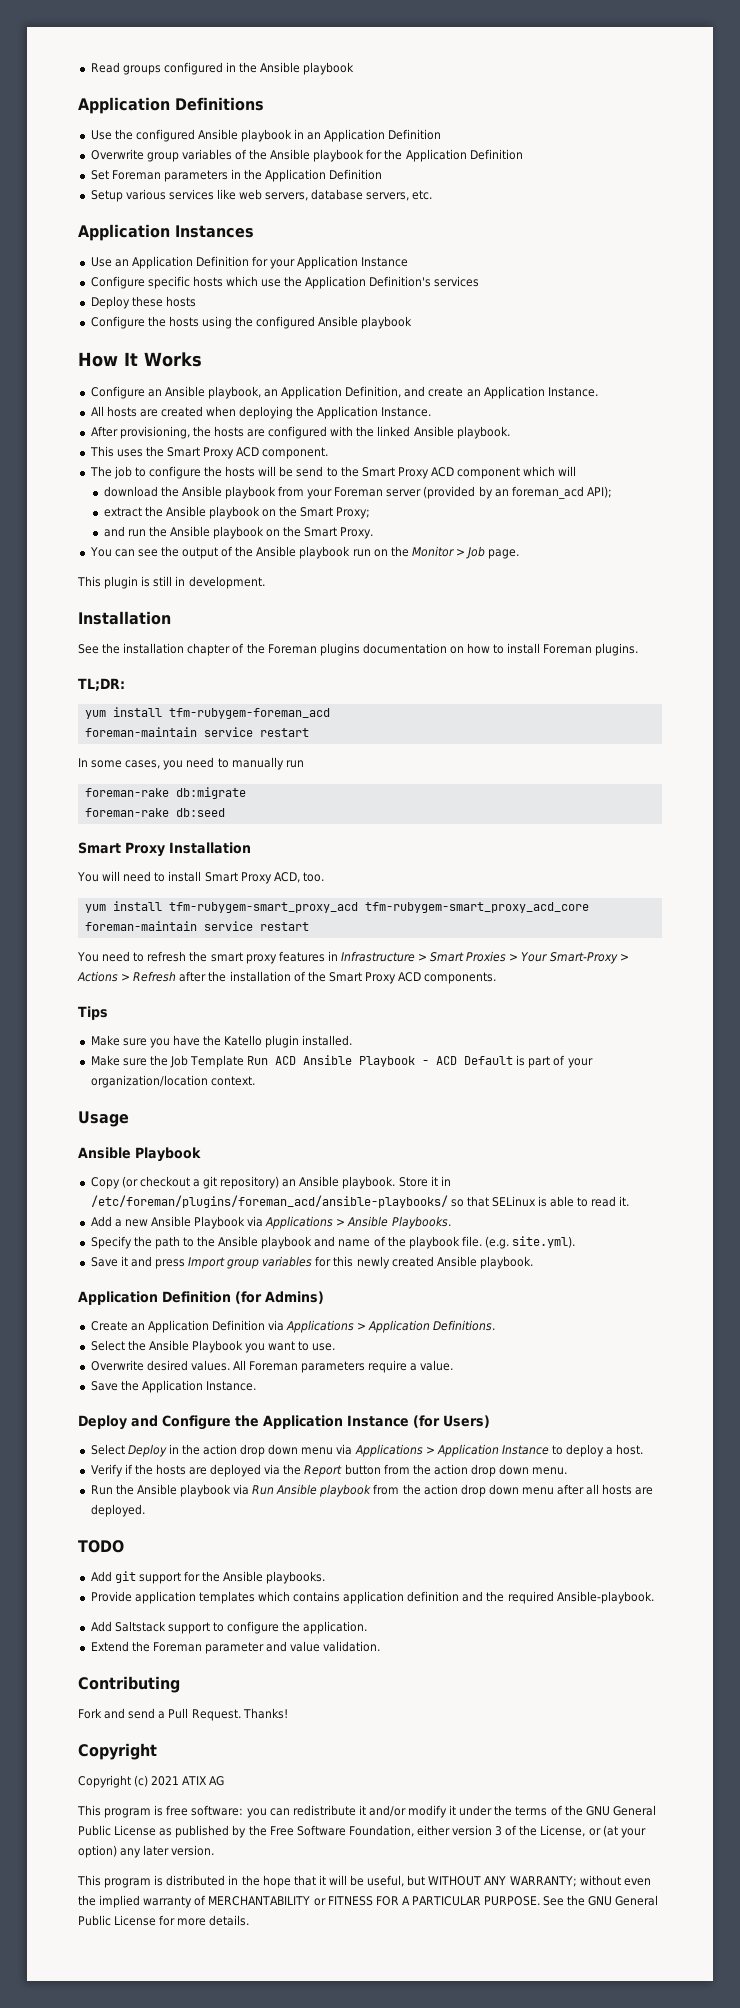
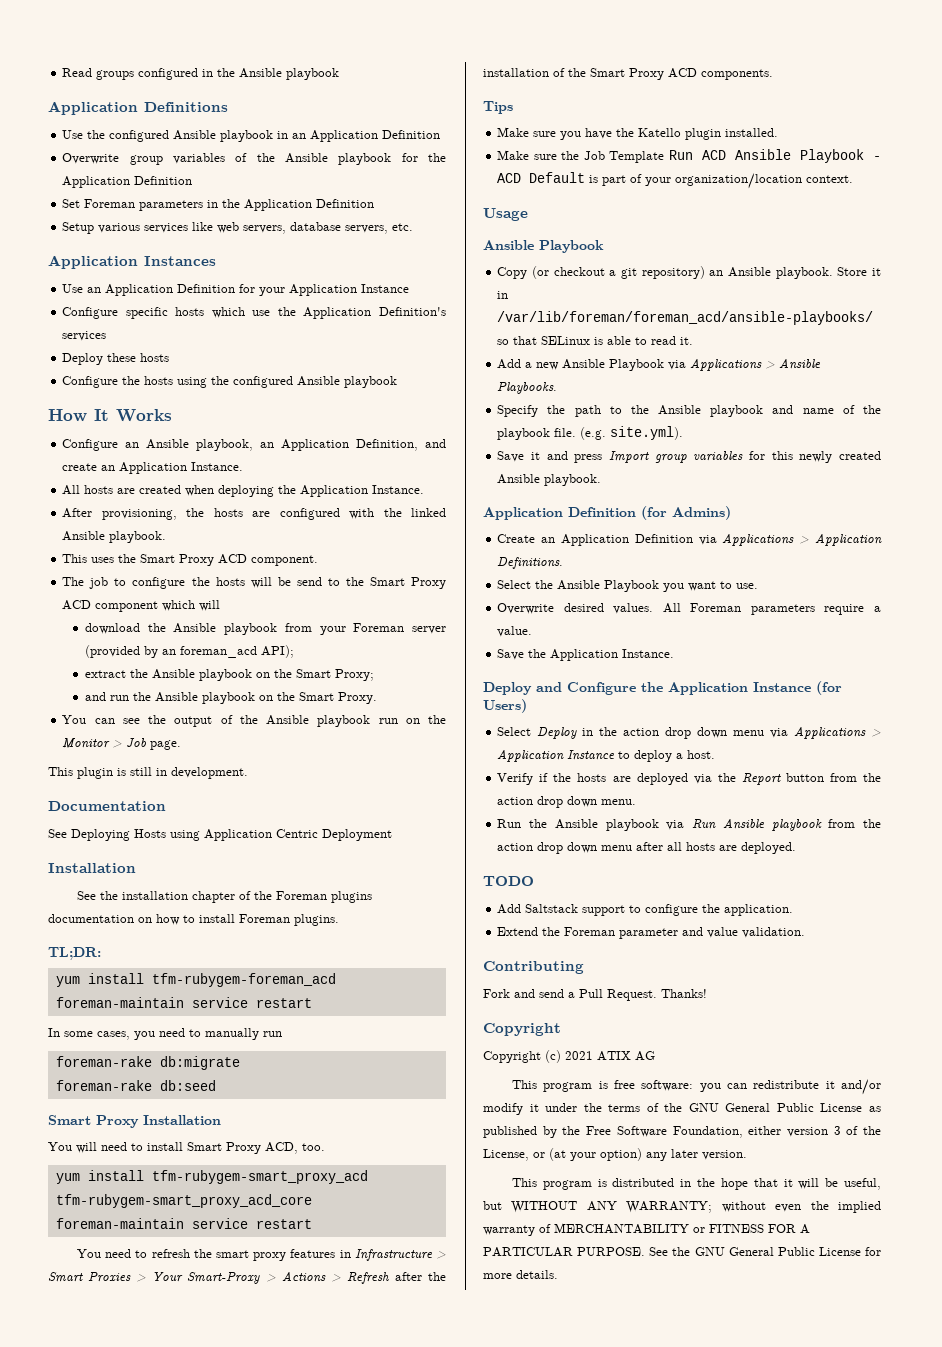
(265, 582) none -> [48,801,166,811] [48,829,392,841] // Documentation // See Deploying Hosts using Application Centric Deployment
[90,1195,448,1208] /etc/foreman/plugins/foreman_acd/ansible-playbooks/ -> [497,311,874,325] /var/lib/foreman/foreman_acd/ansible-playbooks/
[90,1571,326,1584] [90,1591,654,1604] // Add git support for the Ansible playbooks. // Provide application templates which contains application definition and the required Ansible-playbook. -> (534, 881) none

